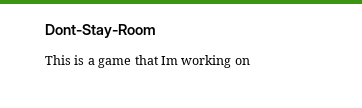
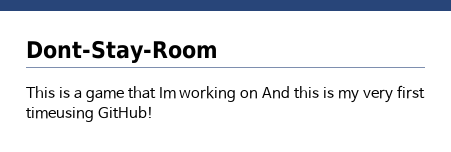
(250, 61) none -> [262,85,425,103] [26,106,154,122] And this is my very first timeusing GitHub!

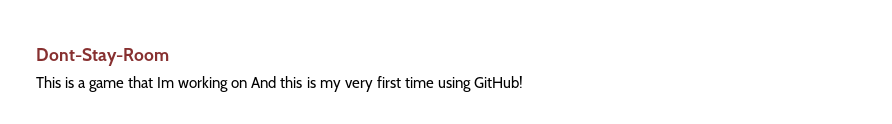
[26,107,94,122] timeusing -> [404,77,471,92] time using

